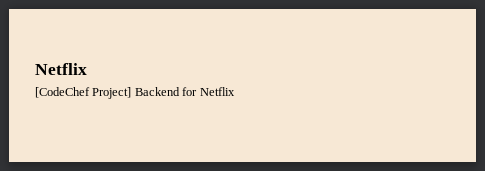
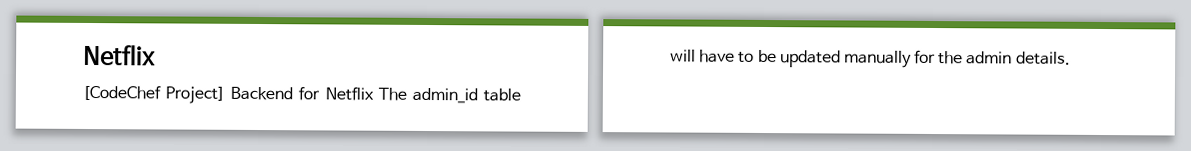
(235, 91) none -> [377,87,521,104] [670,49,1071,68] The admin_id table will have to be updated manually for the admin details.

